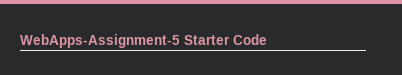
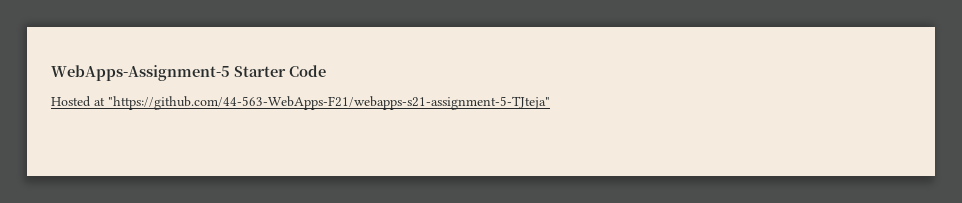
(267, 39) none -> [51,96,550,110] // Hosted at "https://github.com/44-563-WebApps-F21/webapps-s21-assignment-5-TJteja"

